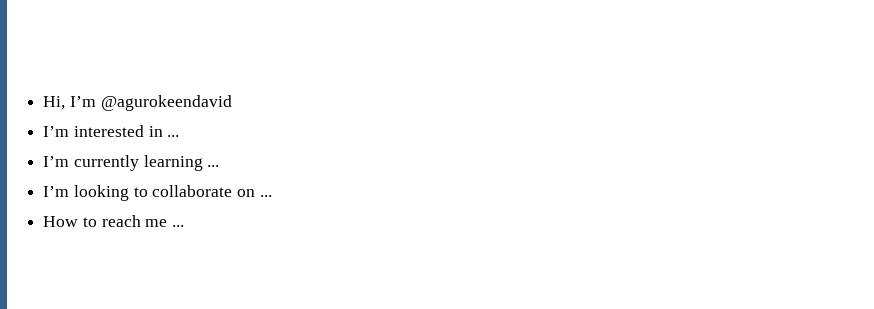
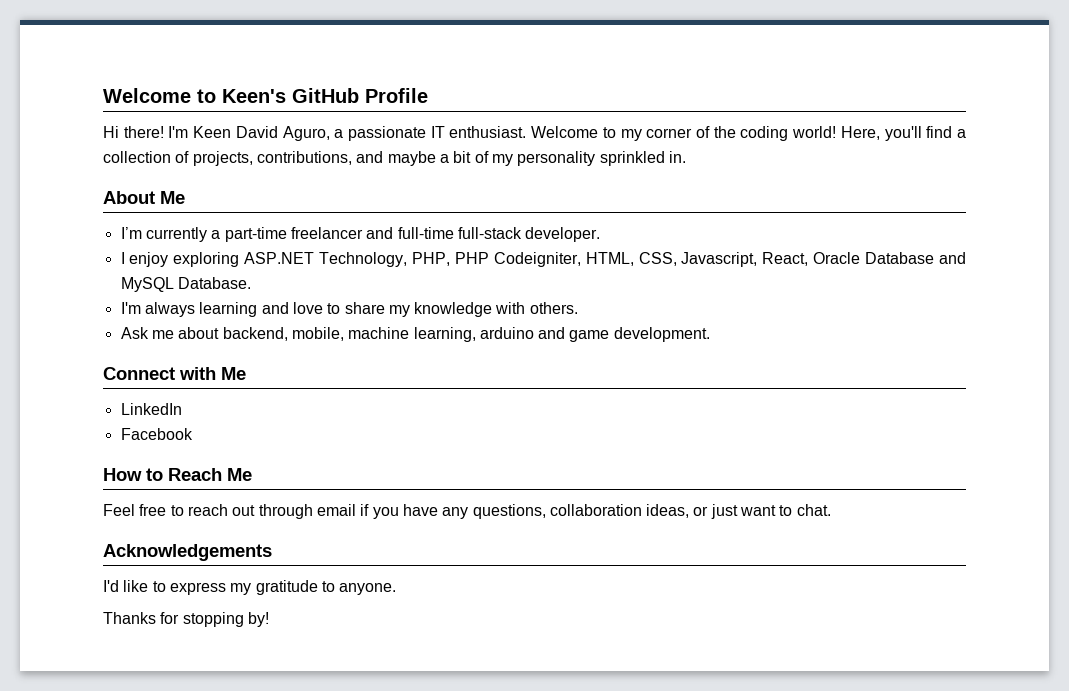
[43,95,232,111] [43,125,180,137] [43,155,220,171] [43,185,272,201] [43,215,185,227] Hi, I’m @agurokeendavid // I’m interested in ... // I’m currently learning ... // I’m looking to collaborate on ... // How to reach me ... -> [103,88,428,103] [103,126,966,141] [103,151,686,166] [103,191,185,204] [120,227,601,242] [120,252,966,267] [120,277,251,292] [120,302,578,317] [120,327,710,342] [103,367,246,380] [120,403,182,415] [120,428,193,440] [103,468,252,481] [103,504,831,519] [103,544,272,561] [103,580,397,595] [103,612,269,627] Welcome to Keen's GitHub Profile // Hi there! I'm Keen David Aguro, a passionate IT enthusiast. Welcome to my corner of the coding world! Here, you'll find a collection of projects, contributions, and maybe a bit of my personality sprinkled in. // About Me // I’m currently a part-time freelancer and full-time full-stack developer. // I enjoy exploring ASP.NET Technology, PHP, PHP Codeigniter, HTML, CSS, Javascript, React, Oracle Database and MySQL Database. // I'm always learning and love to share my knowledge with others. // Ask me about backend, mobile, machine learning, arduino and game development. // Connect with Me // LinkedIn // Facebook // How to Reach Me // Feel free to reach out through email if you have any questions, collaboration ideas, or just want to chat. // Acknowledgements // I'd like to express my gratitude to anyone. // Thanks for stopping by!

